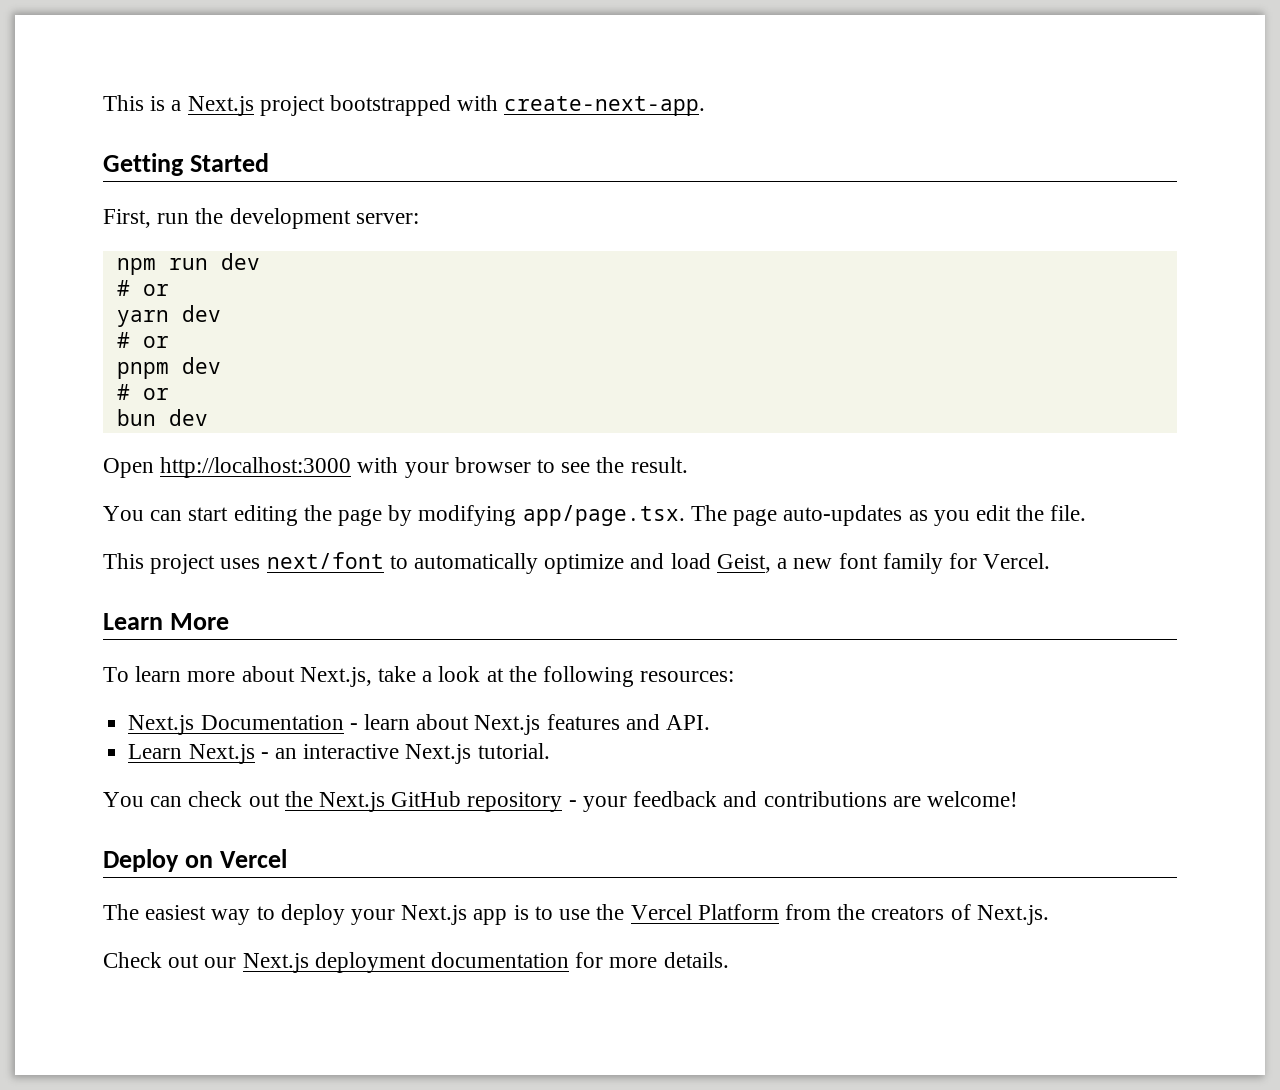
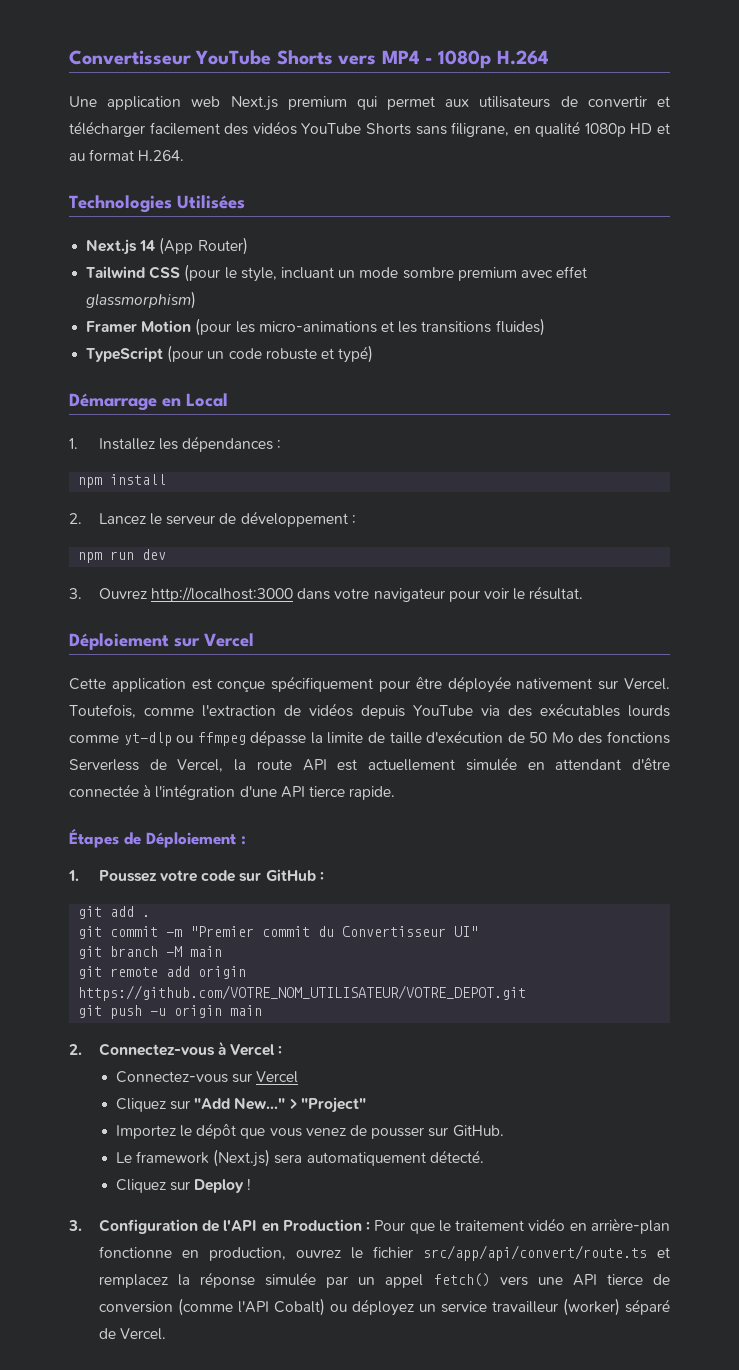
[103,95,706,116] [103,153,269,176] [103,208,419,229] [116,253,260,275] [116,280,169,296] [116,305,221,327] [116,332,169,348] [116,357,221,379] [116,384,169,400] [116,409,208,426] [103,457,688,478] [103,505,1087,526] [103,552,1051,574] [103,613,229,630] [103,666,735,687] [128,714,710,735] [128,743,550,764] [103,791,1018,812] [103,849,287,872] [103,904,1049,925] [103,952,729,973] This is a Next.js project bootstrapped with create-next-app. // Getting Started // First, run the development server: // npm run dev // # or // yarn dev // # or // pnpm dev // # or // bun dev // Open http://localhost:3000 with your browser to see the result. // You can start editing the page by modifying app/page.tsx. The page auto-updates as you edit the file. // This project uses next/font to automatically optimize and load Geist, a new font family for Vercel. // Learn More // To learn more about Next.js, take a look at the following resources: // Next.js Documentation - learn about Next.js features and API. // Learn Next.js - an interactive Next.js tutorial. // You can check out the Next.js GitHub repository - your feedback and contributions are welcome! // Deploy on Vercel // The easiest way to deploy your Next.js app is to use the Vercel Platform from the creators of Next.js. // Check out our Next.js deployment documentation for more details. -> [69,50,549,69] [69,96,670,111] [69,121,670,137] [69,149,185,161] [69,195,245,213] [86,237,248,255] [86,264,588,282] [86,291,197,309] [86,318,545,336] [86,345,374,363] [69,393,228,411] [69,436,282,452] [78,474,167,488] [69,511,356,527] [78,549,167,563] [69,586,584,602] [69,633,254,650] [69,676,670,693] [69,703,670,719] [69,730,670,746] [69,757,671,772] [69,784,396,800] [69,828,246,848] [68,869,324,882] [78,906,151,919] [78,926,479,939] [78,946,223,959] [78,966,247,979] [78,985,527,1001] [78,1005,263,1019] [69,1041,283,1056] [115,1071,299,1083] [115,1097,366,1113] [115,1123,504,1139] [115,1149,484,1167] [115,1178,252,1193] [68,1218,671,1234] [98,1245,670,1261] [98,1272,670,1288] [98,1298,670,1316] [98,1328,167,1340] Convertisseur YouTube Shorts vers MP4 - 1080p H.264 // Une application web Next.js premium qui permet aux utilisateurs de convertir et télécharger facilement des vidéos YouTube Shorts sans filigrane, en qualité 1080p HD et au format H.264. // Technologies Utilisées // Next.js 14 (App Router) // Tailwind CSS (pour le style, incluant un mode sombre premium avec effet glassmorphism) // Framer Motion (pour les micro-animations et les transitions fluides) // TypeScript (pour un code robuste et typé) // Démarrage en Local // 1. Installez les dépendances : // npm install // 2. Lancez le serveur de développement : // npm run dev // 3. Ouvrez http://localhost:3000 dans votre navigateur pour voir le résultat. // Déploiement sur Vercel // Cette application est conçue spécifiquement pour être déployée nativement sur Vercel. Toutefois, comme l'extraction de vidéos depuis YouTube via des exécutables lourds comme yt-dlp ou ffmpeg dépasse la limite de taille d'exécution de 50 Mo des fonctions Serverless de Vercel, la route API est actuellement simulée en attendant d'être connectée à l'intégration d'une API tierce rapide. // Étapes de Déploiement : // 1. Poussez votre code sur GitHub : // git add . // git commit -m "Premier commit du Convertisseur UI" // git branch -M main // git remote add origin https://github.com/VOTRE_NOM_UTILISATEUR/VOTRE_DEPOT.git // git push -u origin main // 2. Connectez-vous à Vercel : // Connectez-vous sur Vercel // Cliquez sur "Add New..." > "Project" // Importez le dépôt que vous venez de pousser sur GitHub. // Le framework (Next.js) sera automatiquement détecté. // Cliquez sur Deploy ! // 3. Configuration de l'API en Production : Pour que le traitement vidéo en arrière-plan fonctionne en production, ouvrez le fichier src/app/api/convert/route.ts et remplacez la réponse simulée par un appel fetch() vers une API tierce de conversion (comme l'API Cobalt) ou déployez un service travailleur (worker) séparé de Vercel.

